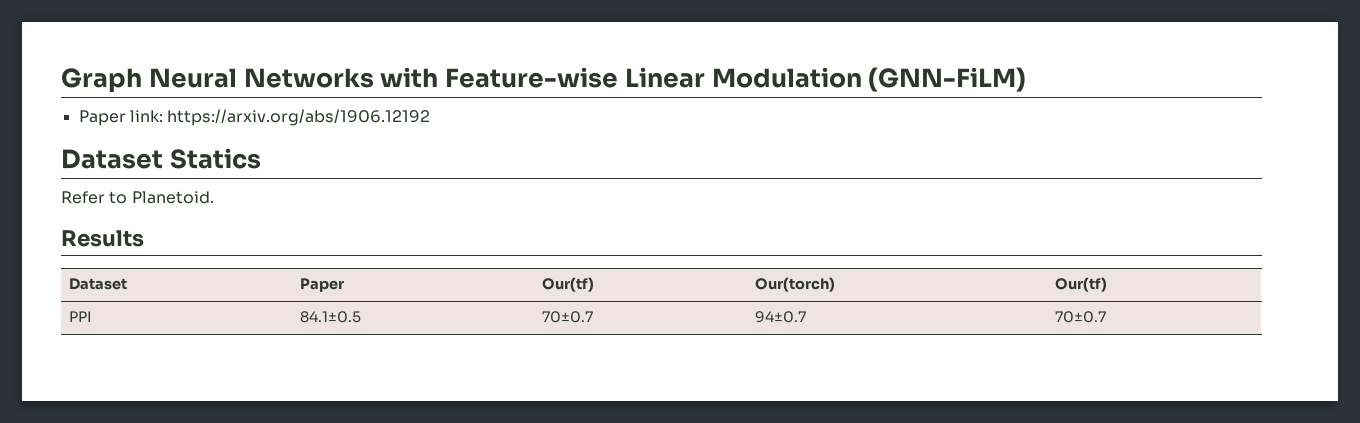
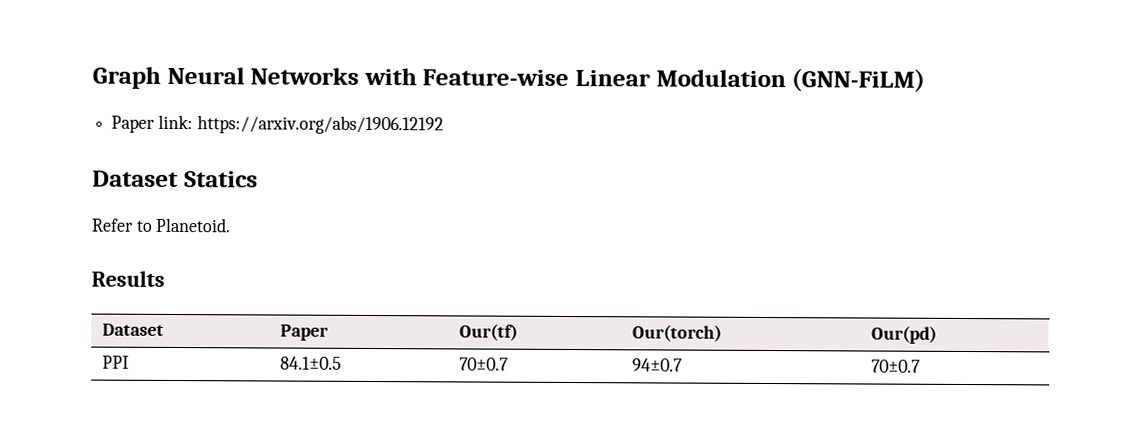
[1054,277,1107,292] Our(tf) -> [870,325,937,344] Our(pd)

